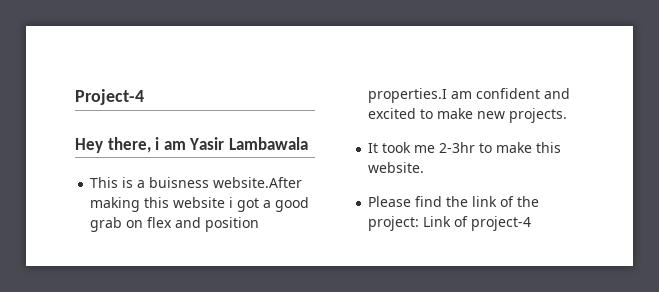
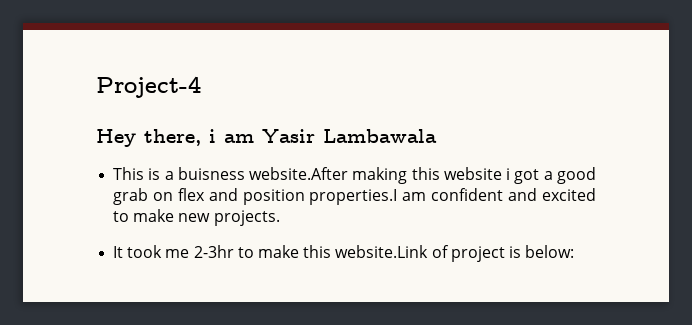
[368,162,425,173] [368,196,540,207] [368,216,532,231] website. // Please find the link of the project: Link of project-4 -> [335,245,575,262] website.Link of project is below:

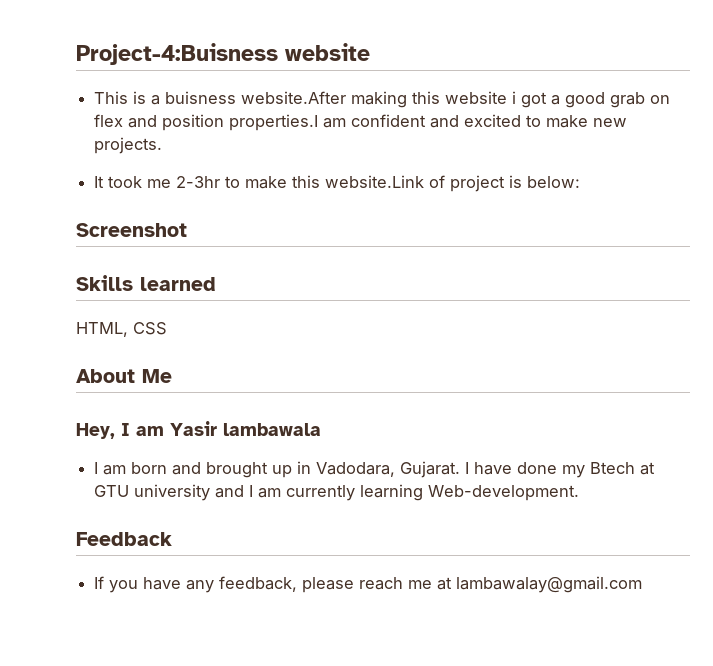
[96,76,201,98] [96,129,437,147] Project-4 // Hey there, i am Yasir Lambawala -> [76,43,370,65] Project-4:Buisness website
(575, 251) none -> [76,223,187,237] [76,275,216,291] [76,322,167,337] [76,369,172,383] [76,421,321,439] [94,461,656,478] [94,484,580,501] [76,532,172,546] [94,576,643,593] // Screenshot // Skills learned // HTML, CSS // About Me // Hey, I am Yasir lambawala // I am born and brought up in Vadodara, Gujarat. I have done my Btech at GTU university and I am currently learning Web-development. // Feedback // If you have any feedback, please reach me at lambawalay@gmail.com

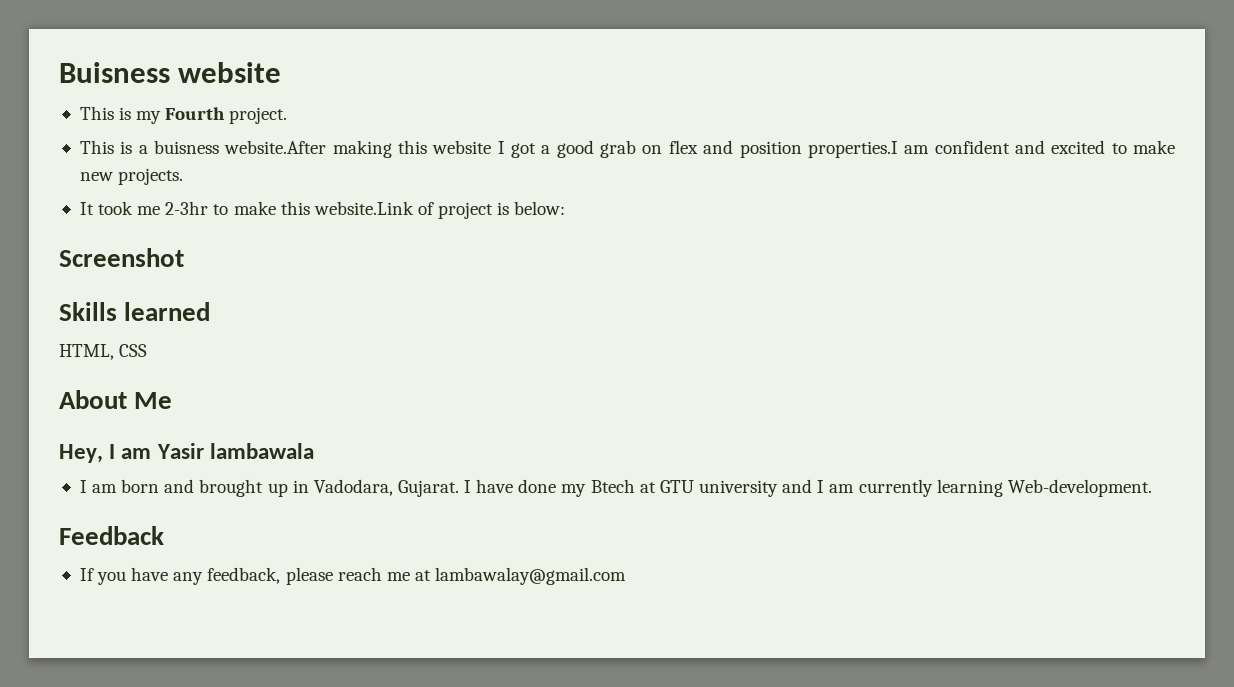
[76,43,370,65] Project-4:Buisness website -> [59,62,282,83] [79,106,288,124] Buisness website // This is my Fourth project.
[512,91,517,104] i -> [497,141,505,154] I

